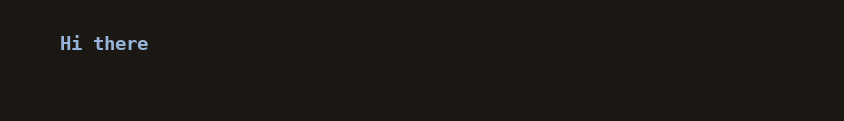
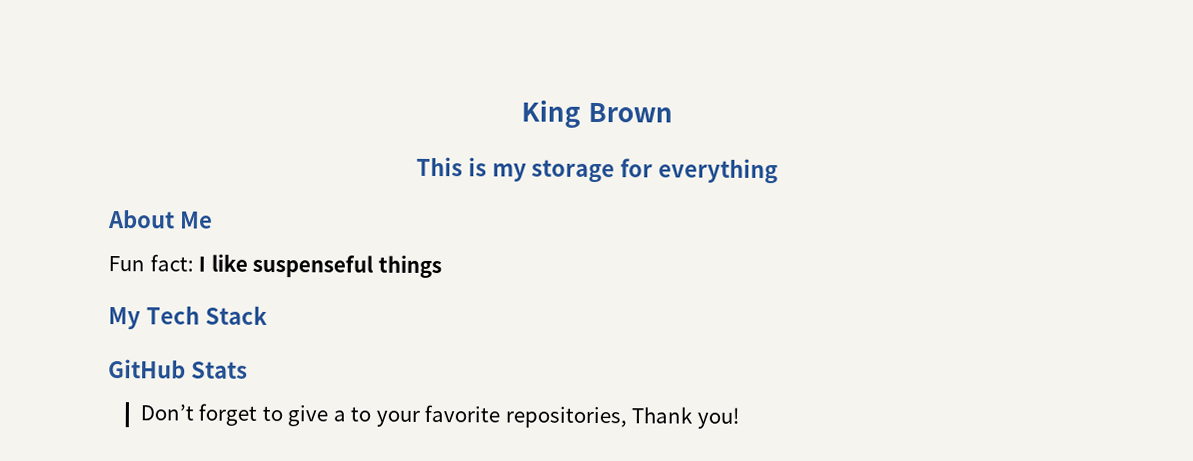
[60,35,148,50] Hi there -> [521,99,673,128] [415,156,779,185] [108,210,213,229] [108,253,442,279] [108,305,268,330] [108,359,248,379] [139,403,740,429] King Brown // This is my storage for everything // About Me // Fun fact: I like suspenseful things // My Tech Stack // GitHub Stats // Don’t forget to give a to your favorite repositories, Thank you!

